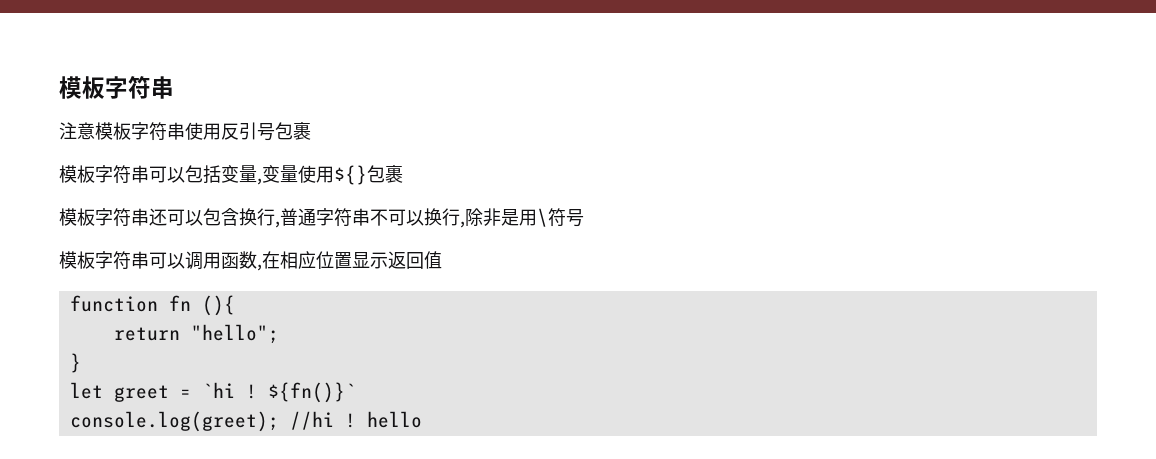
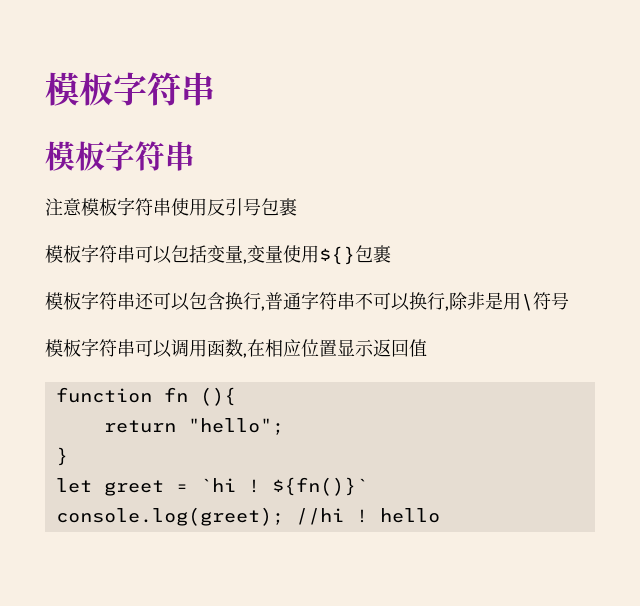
[59,76,174,99] 模板字符串 -> [45,72,215,106] [45,141,195,171] 模板字符串 // 模板字符串

